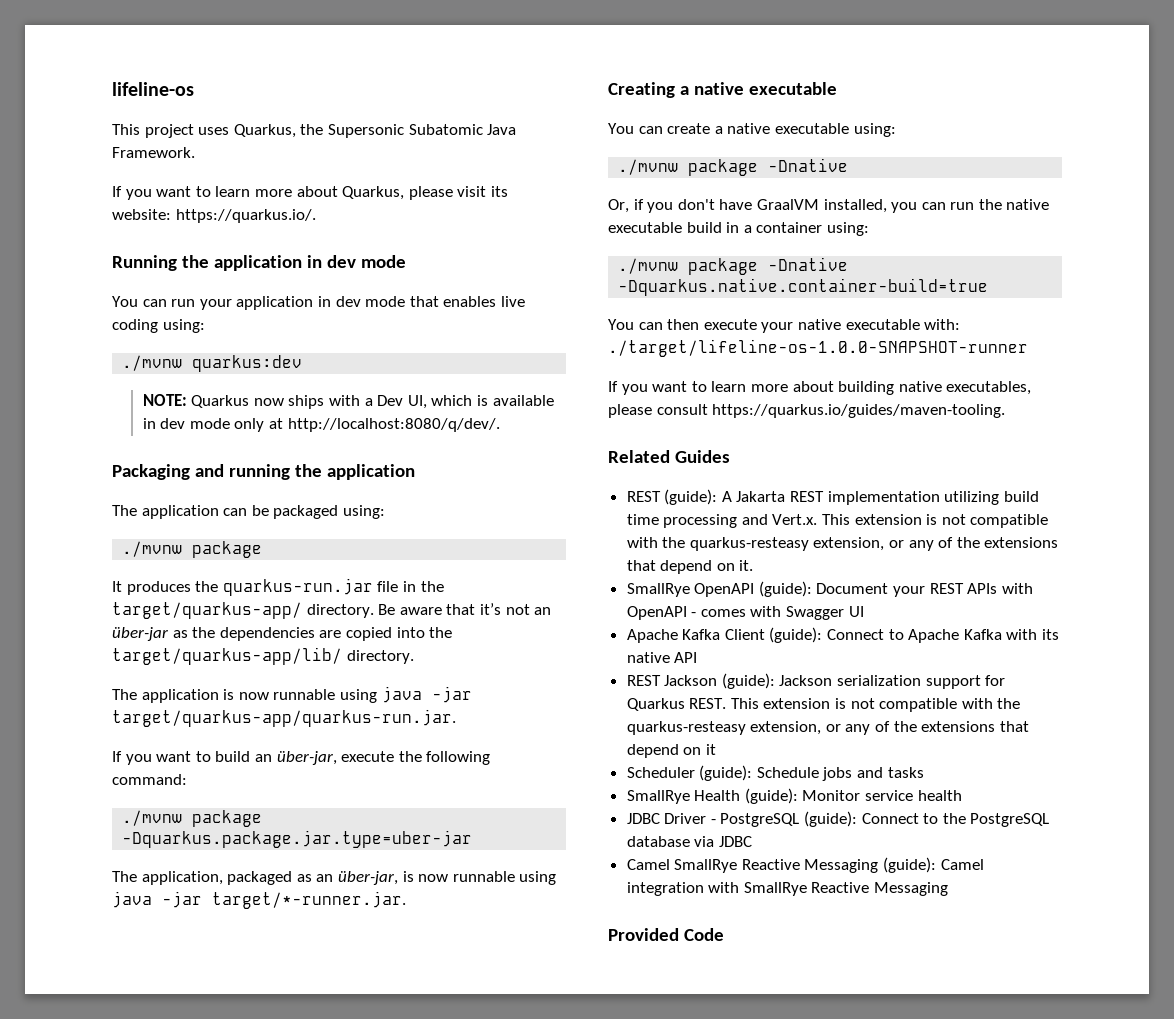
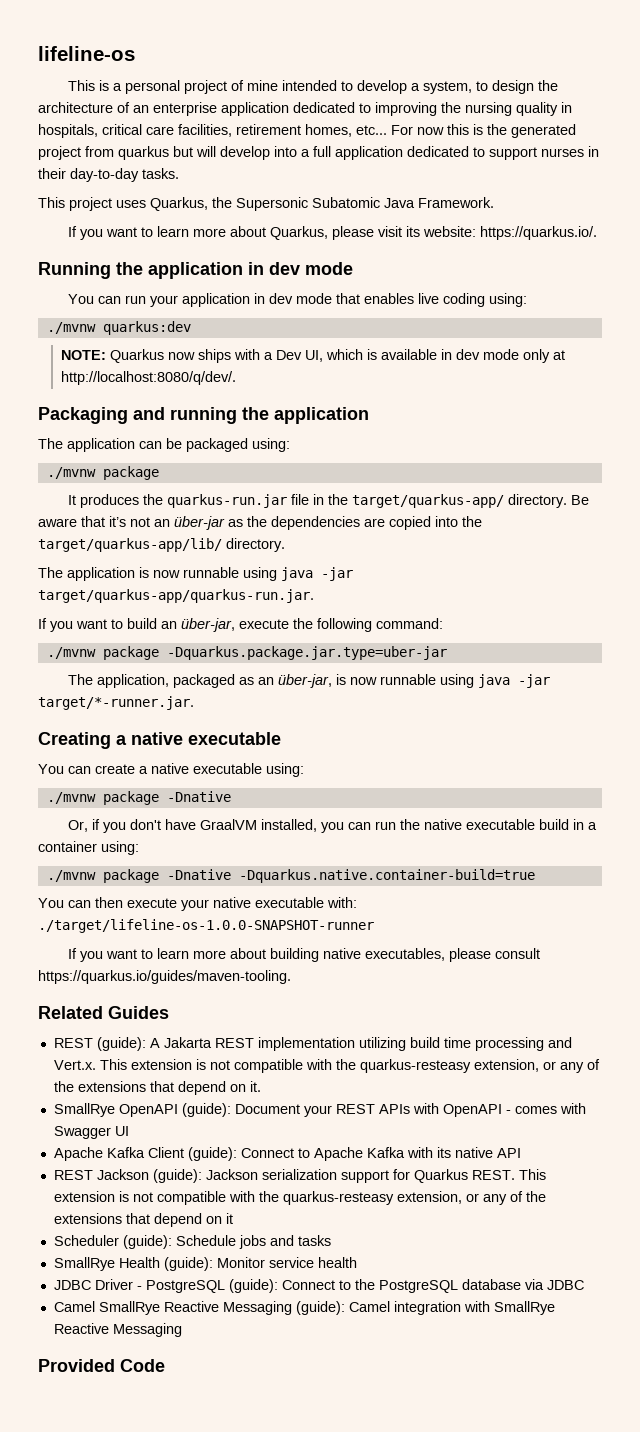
(194, 89) none -> [67,80,558,94] [38,102,572,116] [38,124,576,138] [38,146,599,160] [38,168,179,182] // This is a personal project of mine intended to develop a system, to design the architecture of an enterprise application dedicated to improving the nursing quality in hospitals, critical care facilities, retirement homes, etc... For now this is the generated project from quarkus but will develop into a full application dedicated to support nurses in their day-to-day tasks.

